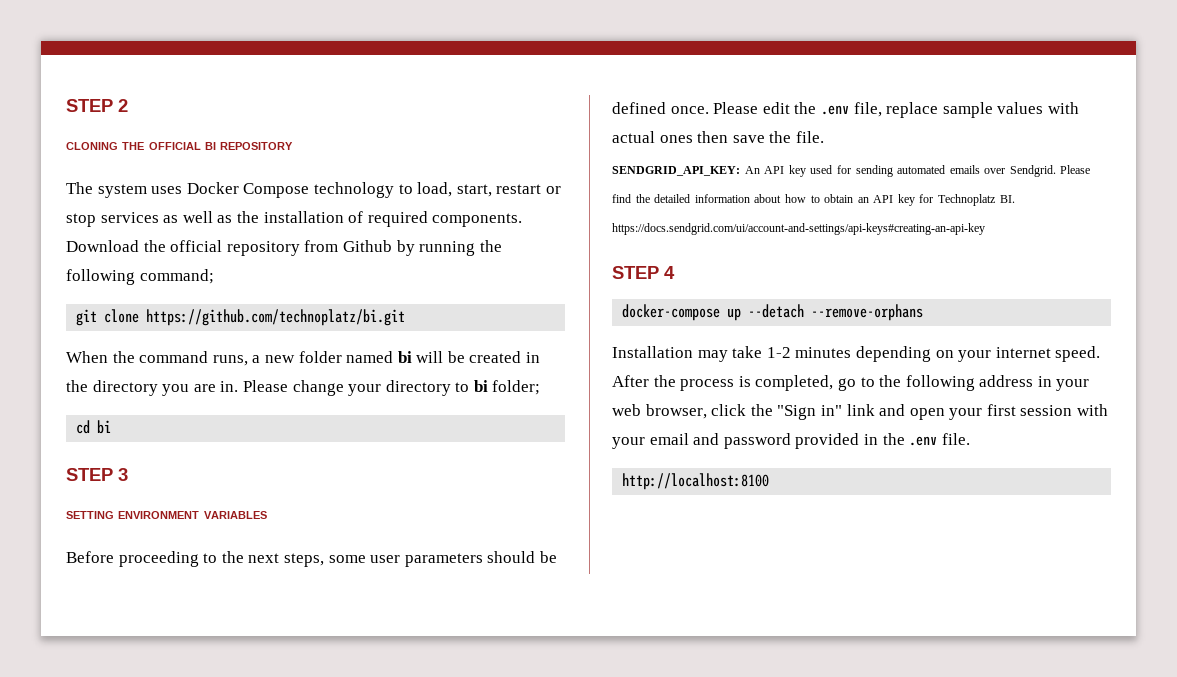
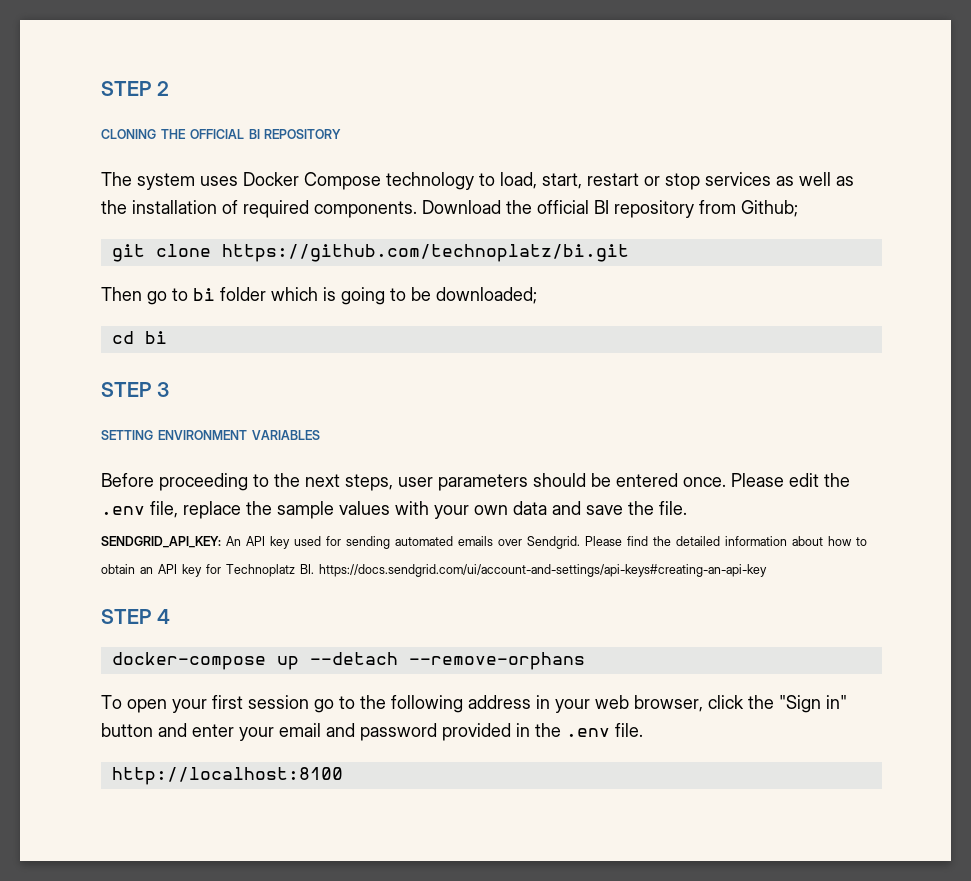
(223, 246) none -> [594,200,609,214] BI
[342,240,502,256] [66,269,214,285] [76,309,406,326] [66,351,541,366] [66,380,541,396] Github by running the following command; // git clone https://github.com/technoplatz/bi.git // When the command runs, a new folder named bi will be created in the directory you are in. Please change your directory to bi folder; -> [741,200,798,217] [111,244,629,262] [101,287,537,305] Github; // git clone https://github.com/technoplatz/bi.git // Then go to bi folder which is going to be downloaded;
[328,555,366,563] some -> (393, 482) none
[612,102,666,114] defined -> [616,473,678,487] entered
(939, 110) none -> [246,501,272,515] the
[612,131,729,143] actual ones then -> [434,501,581,519] your own data and
[612,346,1101,362] [612,375,834,391] Installation may take 1-2 minutes depending on your internet speed. After the process is completed, -> [101,695,309,713] To open your first session
[846,404,1109,420] link and open your first session with -> [101,723,234,737] button and enter

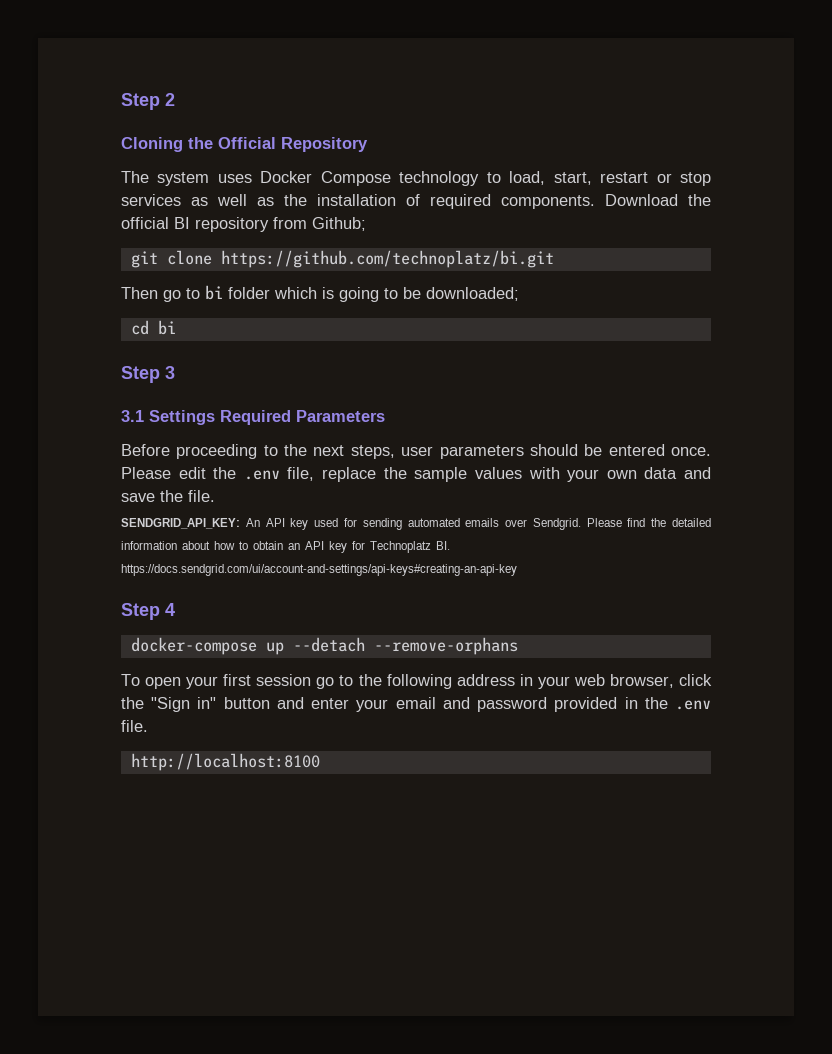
[101,81,152,96] STEP -> [121,93,160,110] Step
[101,129,342,139] CLONING THE OFFICIAL BI REPOSITORY -> [121,137,368,152] Cloning the Official Repository
[101,382,152,397] STEP -> [121,366,160,383] Step
[101,430,320,440] SETTING ENVIRONMENT VARIABLES -> [121,410,385,425] 3.1 Settings Required Parameters
[101,609,152,624] STEP -> [121,603,160,620] Step

